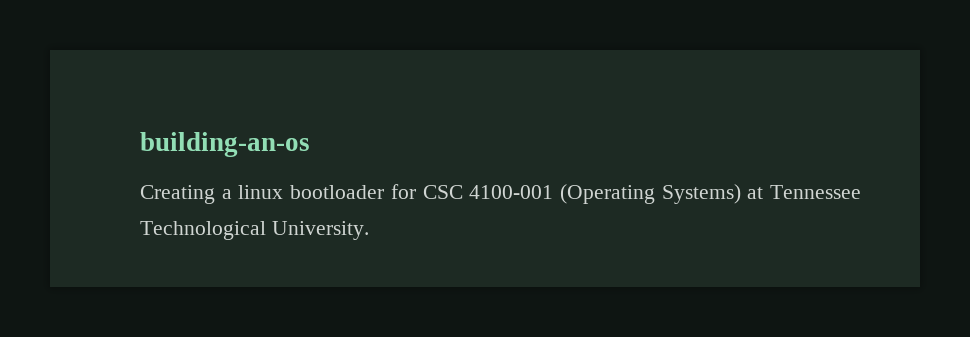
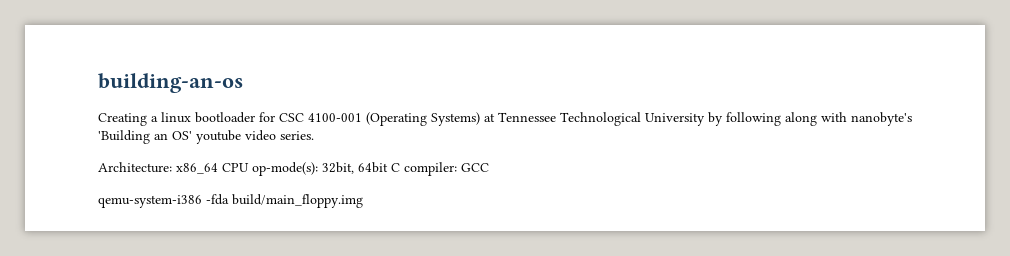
[271,221,369,240] University. -> [645,112,912,126] [98,130,314,144] [98,162,489,176] [98,194,363,208] University by following along with nanobyte's 'Building an OS' youtube video series. // Architecture: x86_64 CPU op-mode(s): 32bit, 64bit C compiler: GCC // qemu-system-i386 -fda build/main_floppy.img

